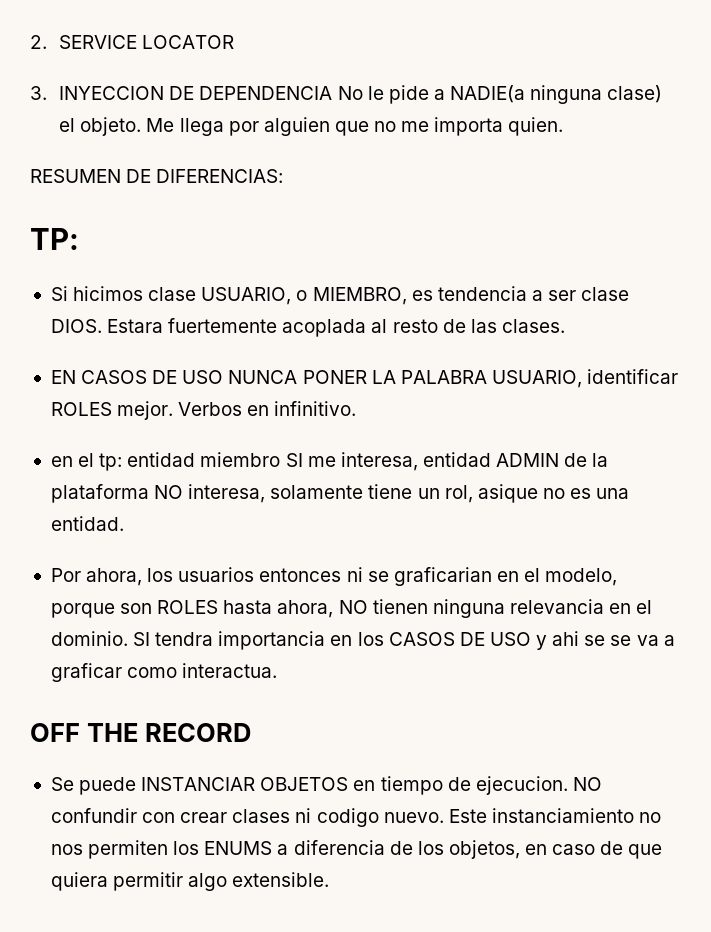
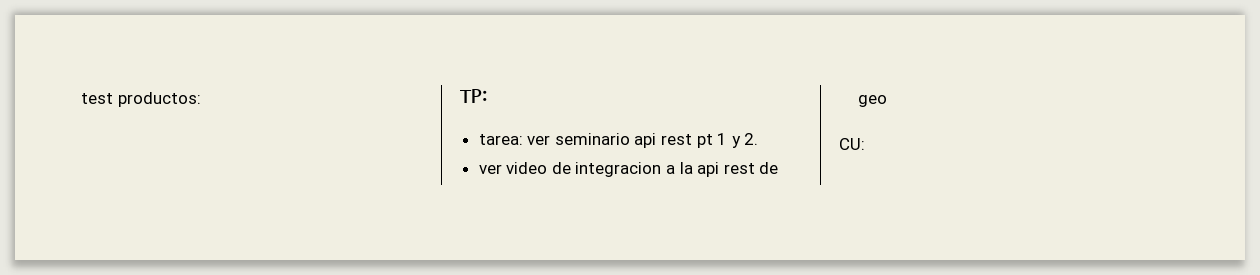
[30,35,235,49] [30,85,663,104] [59,117,564,136] [30,169,284,183] [30,228,79,250] [50,286,630,305] [50,318,565,337] [50,369,679,388] [50,401,357,420] [50,452,609,471] [50,484,630,503] [50,516,124,531] [50,567,618,586] [50,599,653,618] [50,631,675,650] [50,663,278,682] [30,723,251,742] [50,776,602,795] [50,808,662,827] [50,840,663,859] [50,872,330,891] 2. SERVICE LOCATOR // 3. INYECCION DE DEPENDENCIA No le pide a NADIE(a ninguna clase) el objeto. Me llega por alguien que no me importa quien. // RESUMEN DE DIFERENCIAS: // TP: // Si hicimos clase USUARIO, o MIEMBRO, es tendencia a ser clase DIOS. Estara fuertemente acoplada al resto de las clases. // EN CASOS DE USO NUNCA PONER LA PALABRA USUARIO, identificar ROLES mejor. Verbos en infinitivo. // en el tp: entidad miembro SI me interesa, entidad ADMIN de la plataforma NO interesa, solamente tiene un rol, asique no es una entidad. // Por ahora, los usuarios entonces ni se graficarian en el modelo, porque son ROLES hasta ahora, NO tienen ninguna relevancia en el dominio. SI tendra importancia en los CASOS DE USO y ahi se se va a graficar como interactua. // OFF THE RECORD // Se puede INSTANCIAR OBJETOS en tiempo de ejecucion. NO confundir con crear clases ni codigo nuevo. Este instanciamiento no nos permiten los ENUMS a diferencia de los objetos, en caso de que quiera permitir algo extensible. -> [81,92,201,107] [460,89,487,103] [478,133,759,148] [478,162,779,177] [857,95,887,107] [839,138,865,150] test productos: // TP: // tarea: ver seminario api rest pt 1 y 2. // ver video de integracion a la api rest de geo // CU:

